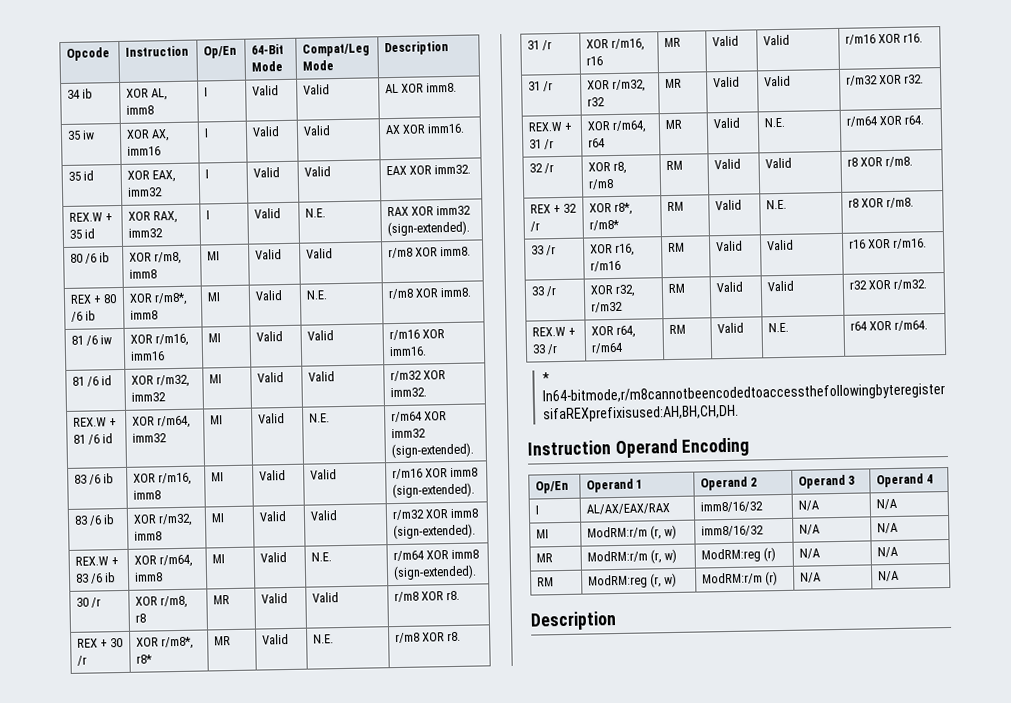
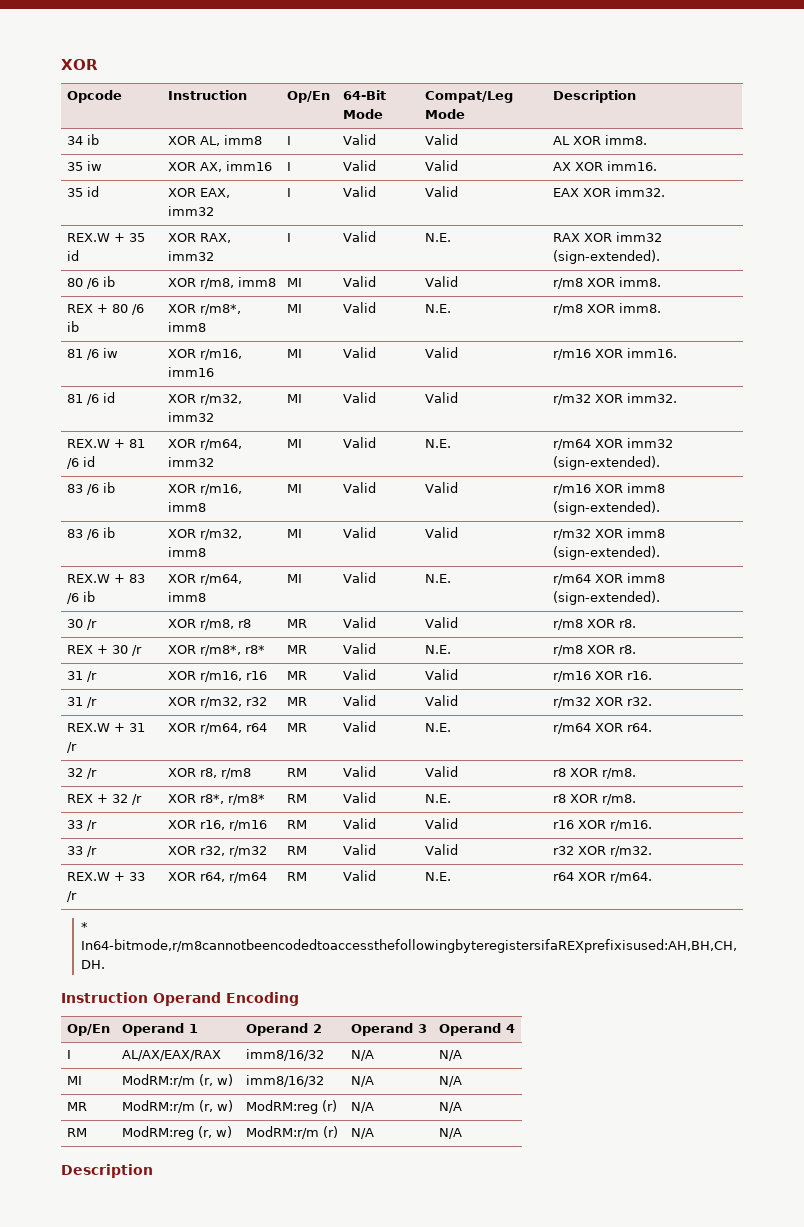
(65, 54) none -> [61,59,98,70] XOR //

